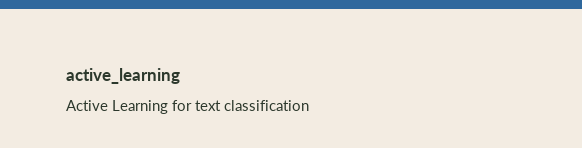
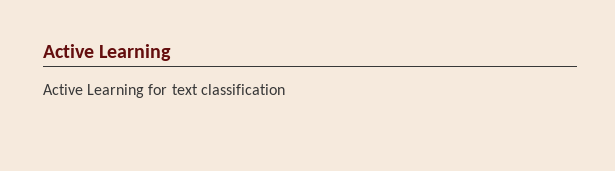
[66,68,180,84] active_learning -> [43,44,172,61] Active Learning

